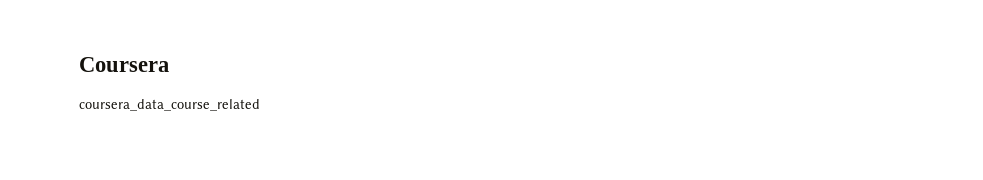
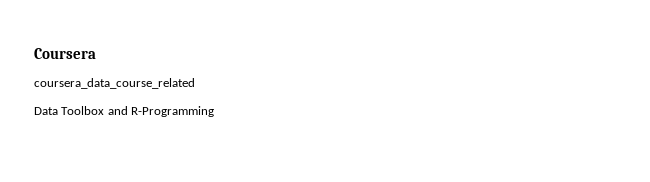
(260, 105) none -> [34,106,215,117] // Data Toolbox and R-Programming

